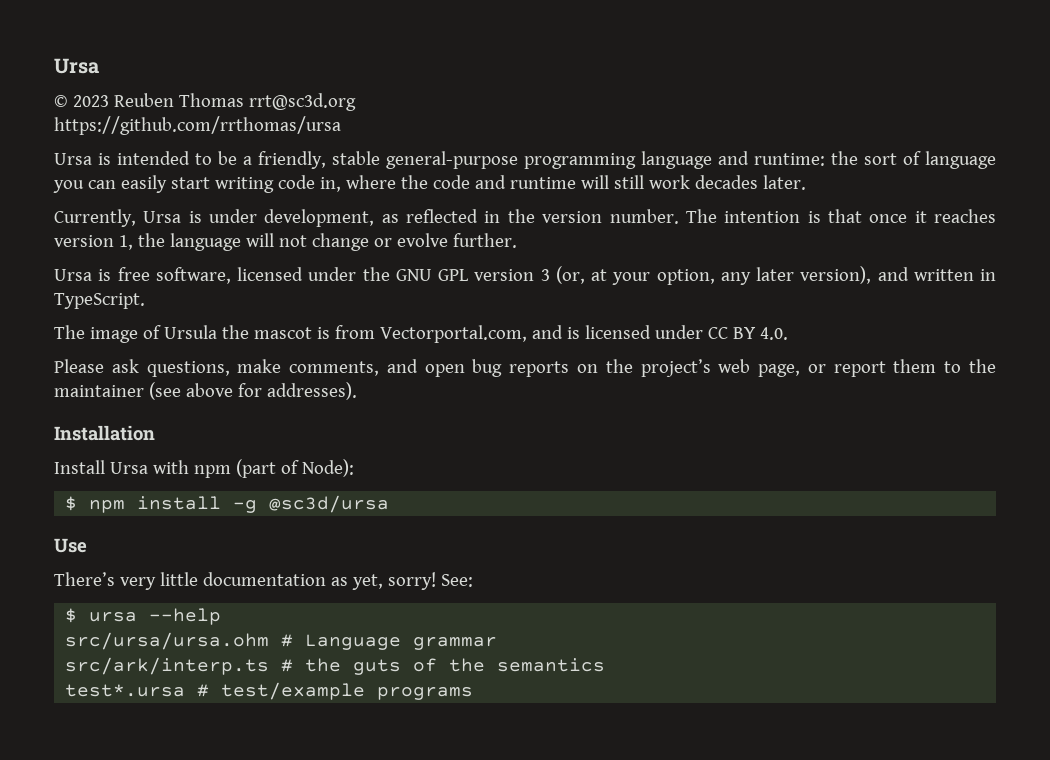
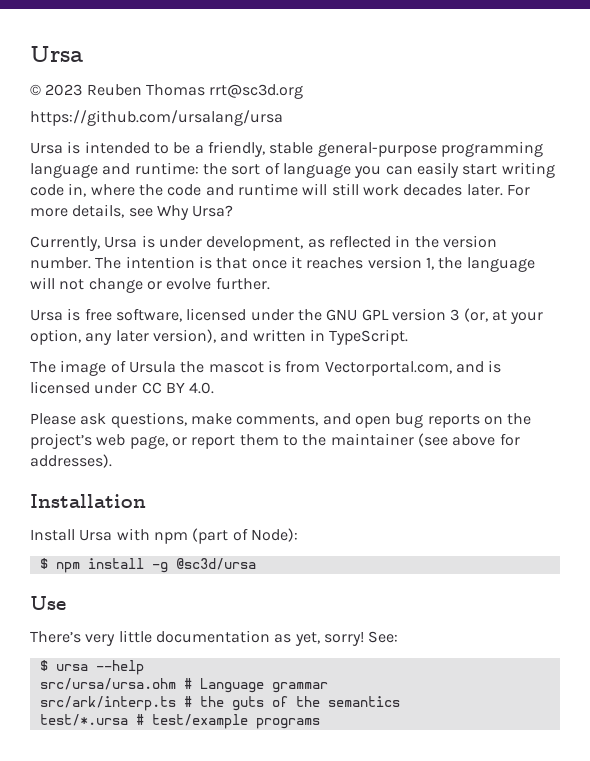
[54,116,341,135] https://github.com/rrthomas/ursa -> [30,110,283,126] https://github.com/ursalang/ursa
(806, 182) none -> [506,184,530,196] [30,204,234,220] For more details, see Why Ursa?
[65,684,186,697] test*.ursa -> [39,714,128,726] test/*.ursa

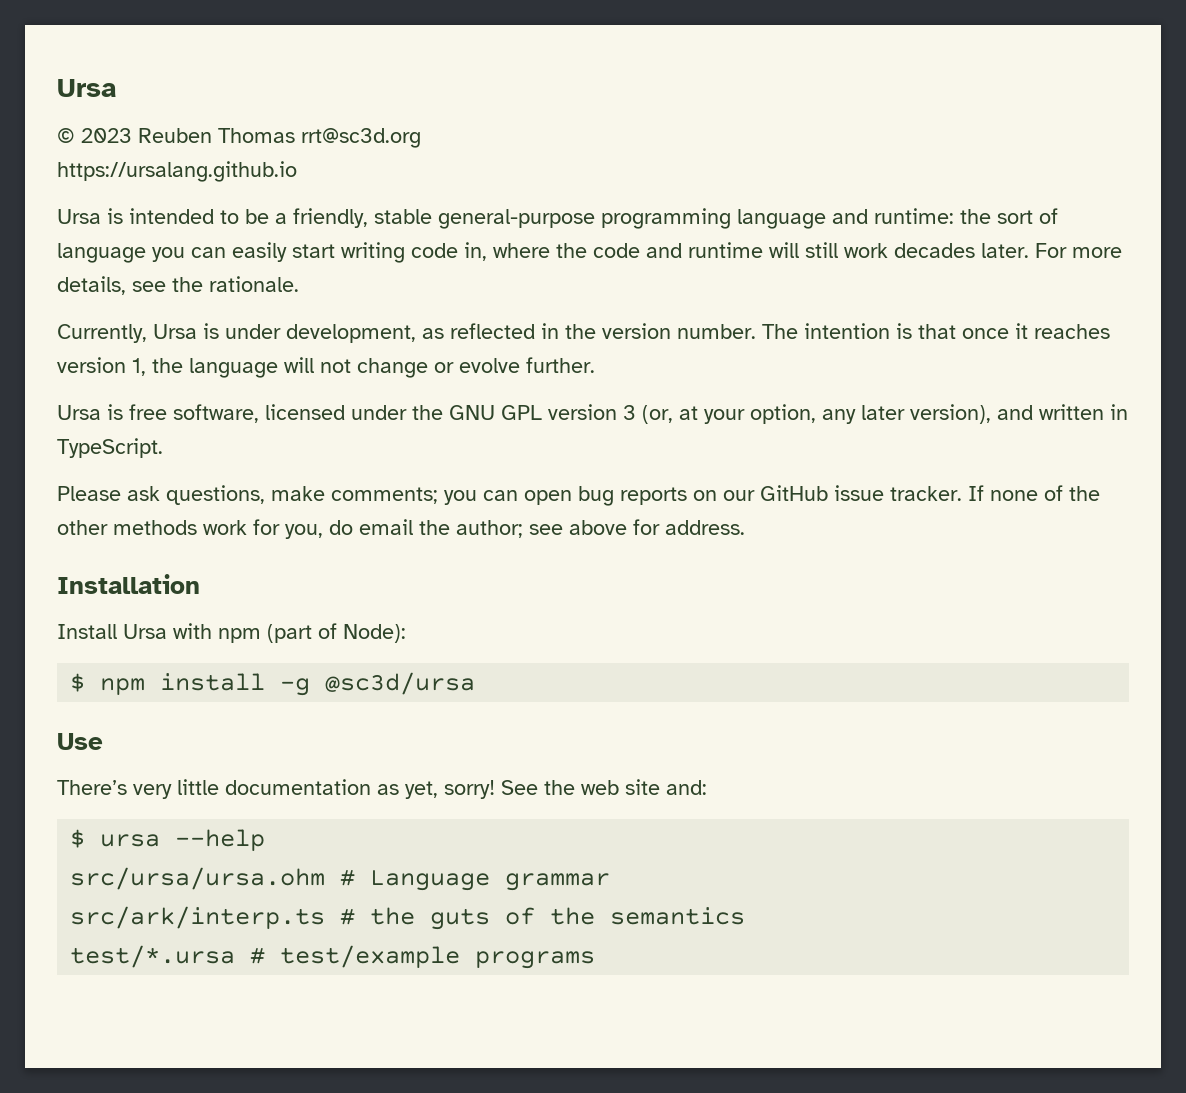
[30,110,283,126] https://github.com/ursalang/ursa -> [57,161,297,182] https://ursalang.github.io
[156,205,234,220] Why Ursa? -> [172,276,299,292] the rationale.
[30,360,502,376] [30,381,215,394] // The image of Ursula the mascot is from Vectorportal.com, and is licensed under CC BY 4.0. -> (163, 448) none
[236,413,351,426] comments, and -> [331,487,518,505] comments; you can
[507,413,532,425] [30,433,448,449] the project’s web page, or report them to the maintainer (see -> [723,485,1100,501] [57,519,563,539] our GitHub issue tracker. If none of the other methods work for you, do email the author; see
[30,454,112,468] addresses). -> [665,520,745,535] address.
[368,631,399,643] See: -> [501,779,707,795] See the web site and:

